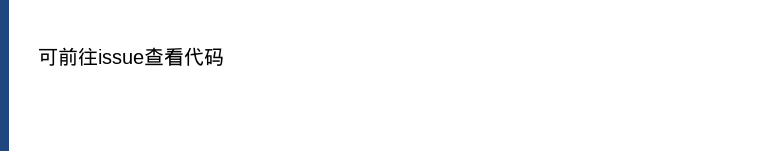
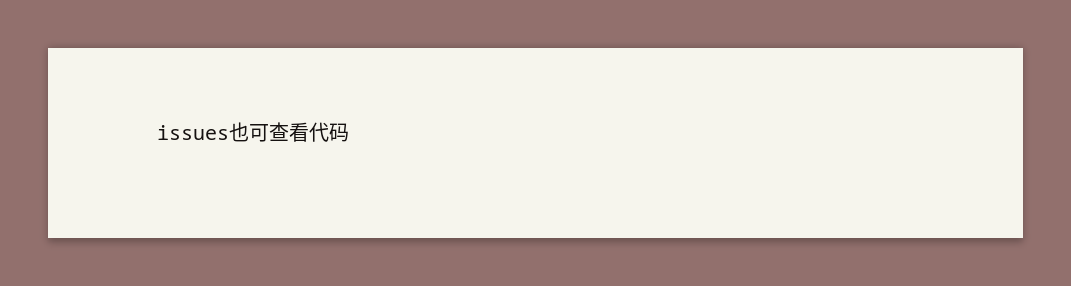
[38,47,144,66] 可前往issue -> [157,122,269,142] issues也可

